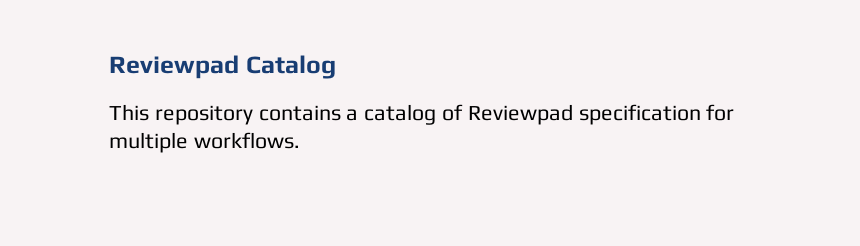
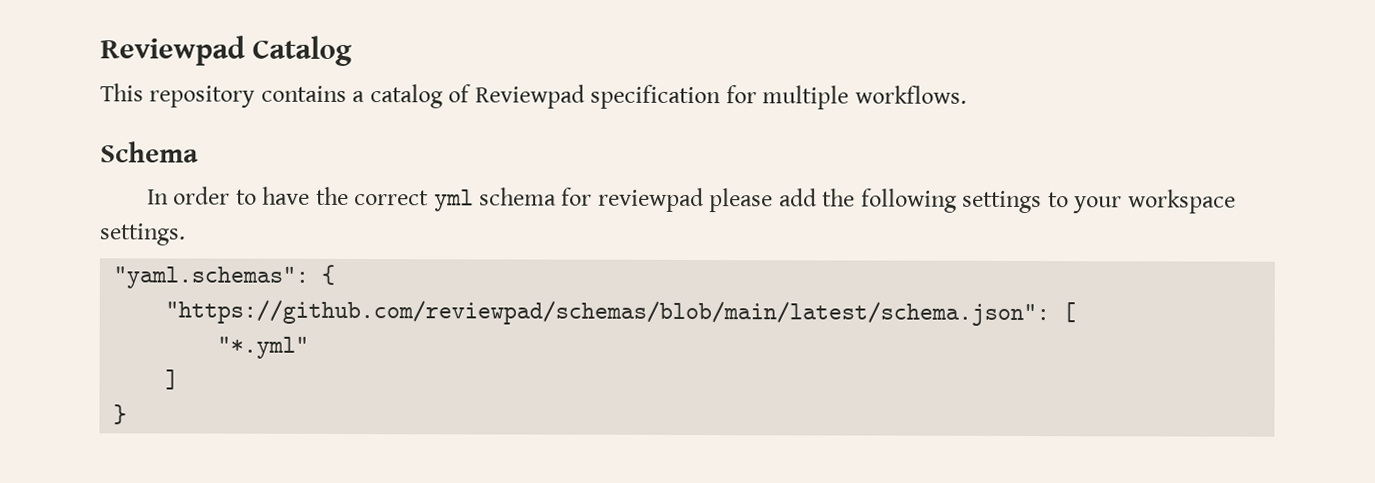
(300, 140) none -> [100,141,199,163] [146,186,1236,214] [99,223,186,246] [113,264,336,289] [165,299,1077,327] [217,336,310,359] [165,369,180,390] [113,404,128,425] // Schema // In order to have the correct yml schema for reviewpad please add the following settings to your workspace settings. // "yaml.schemas": { // "https://github.com/reviewpad/schemas/blob/main/latest/schema.json": [ // "*.yml" // ] // }

